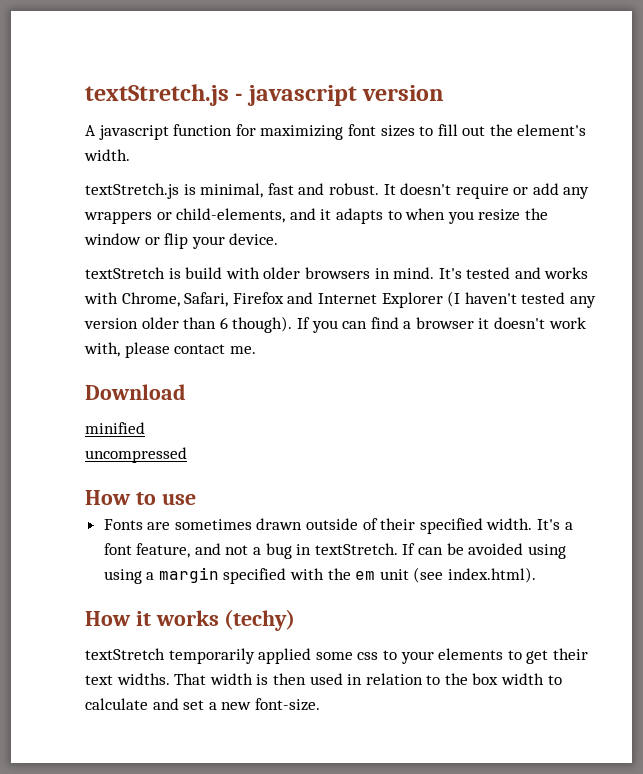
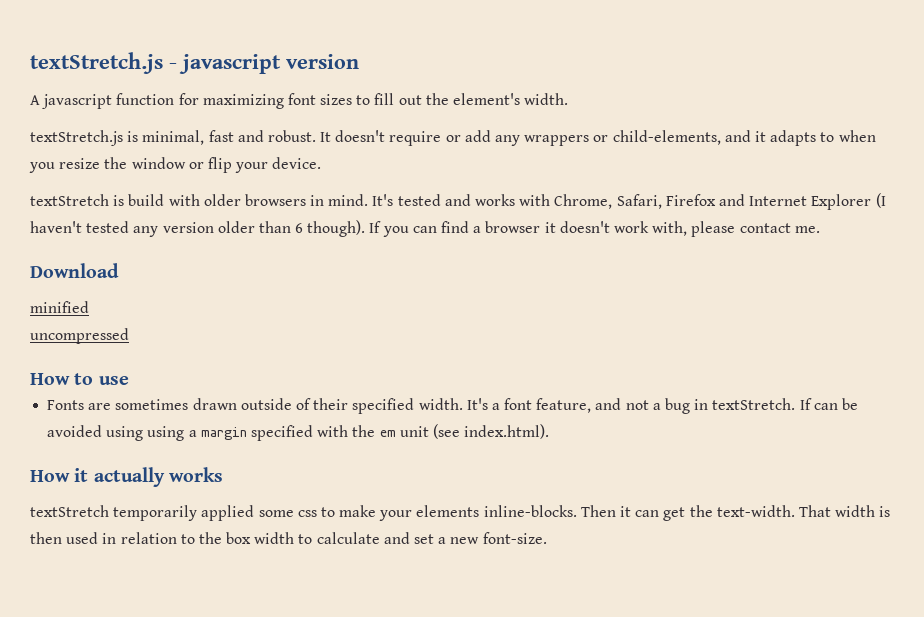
[155,609,296,631] works (techy) -> [93,467,223,487] actually works
(397, 655) none -> [339,505,377,517] make
[507,648,588,664] [85,673,170,685] to get their text widths. -> [483,505,795,521] inline-blocks. Then it can get the text-width.

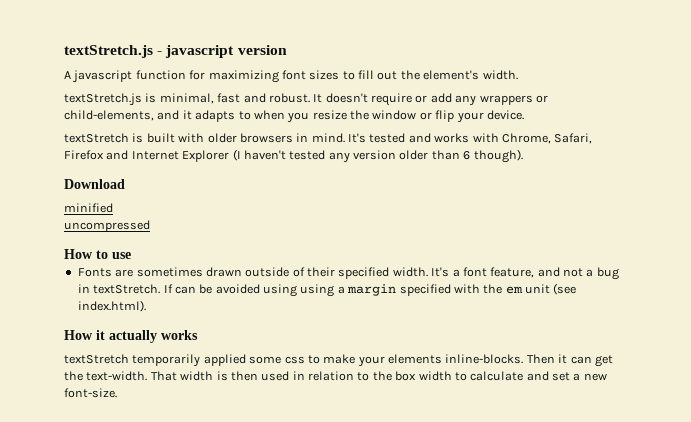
[128,194,165,206] build -> [146,133,175,143] built
[369,221,820,237] If you can find a browser it doesn't work with, please contact me. -> (523, 156) none

